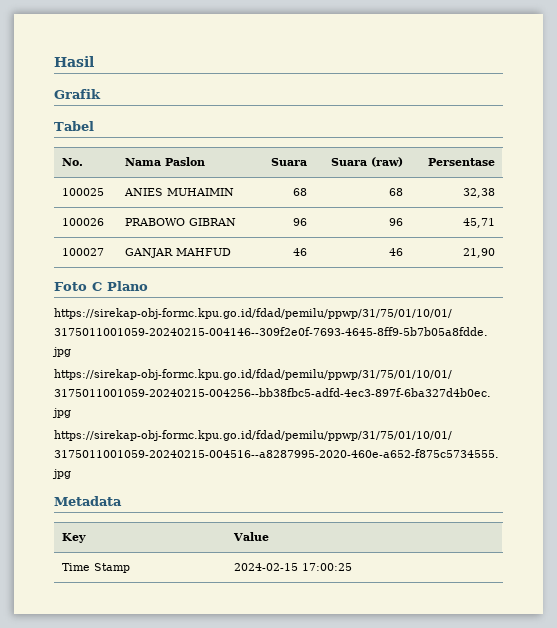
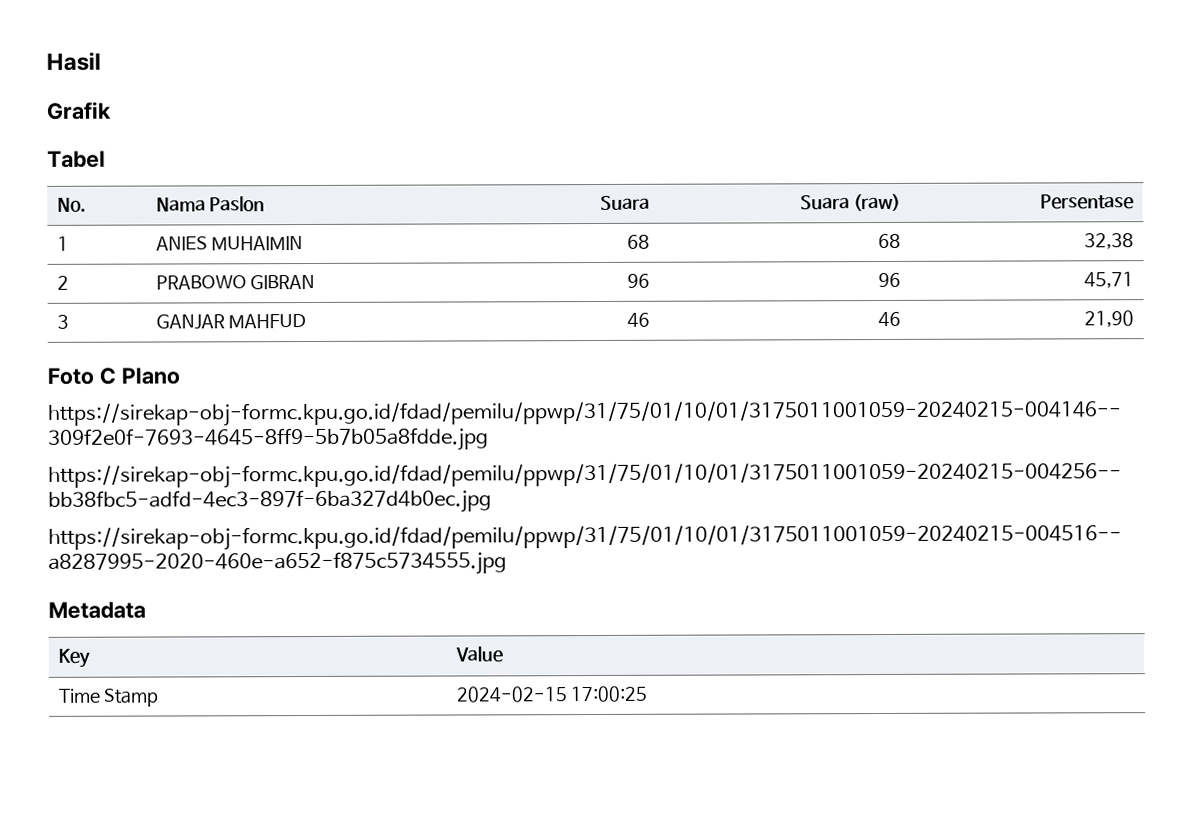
[61,188,104,196] 100025 -> [56,235,69,251] 1
[61,218,104,226] 100026 -> [56,275,69,290] 2
[61,248,104,256] 100027 -> [56,314,69,329] 3

